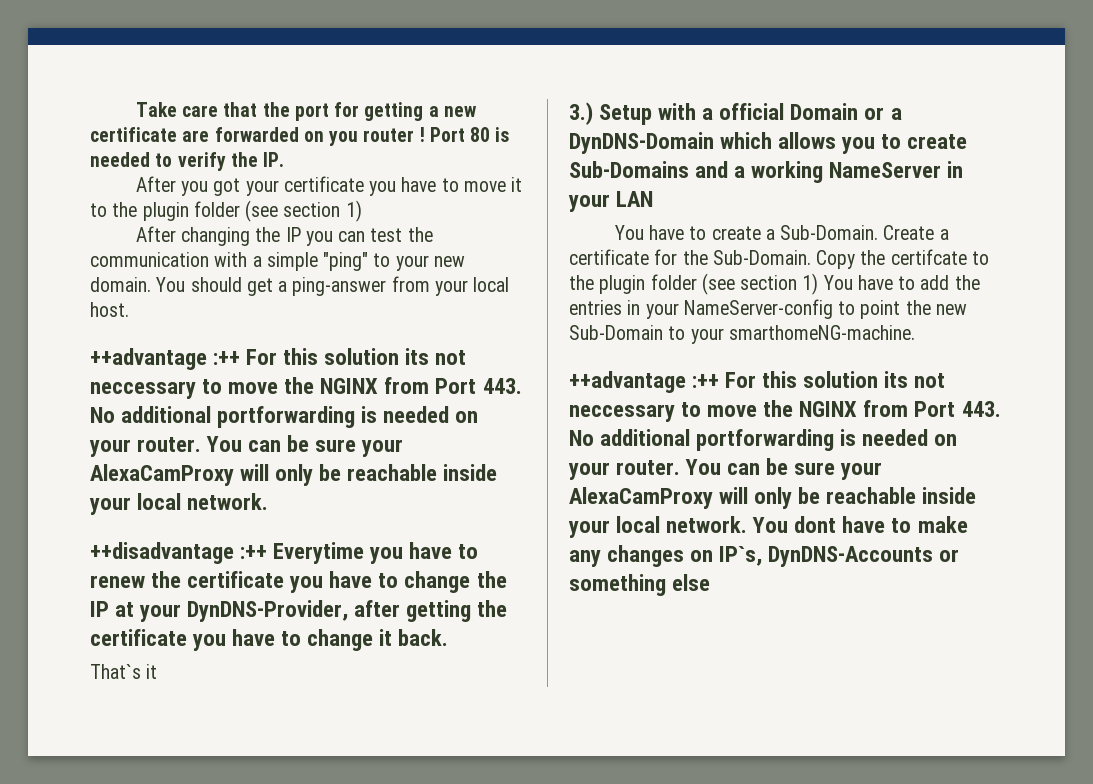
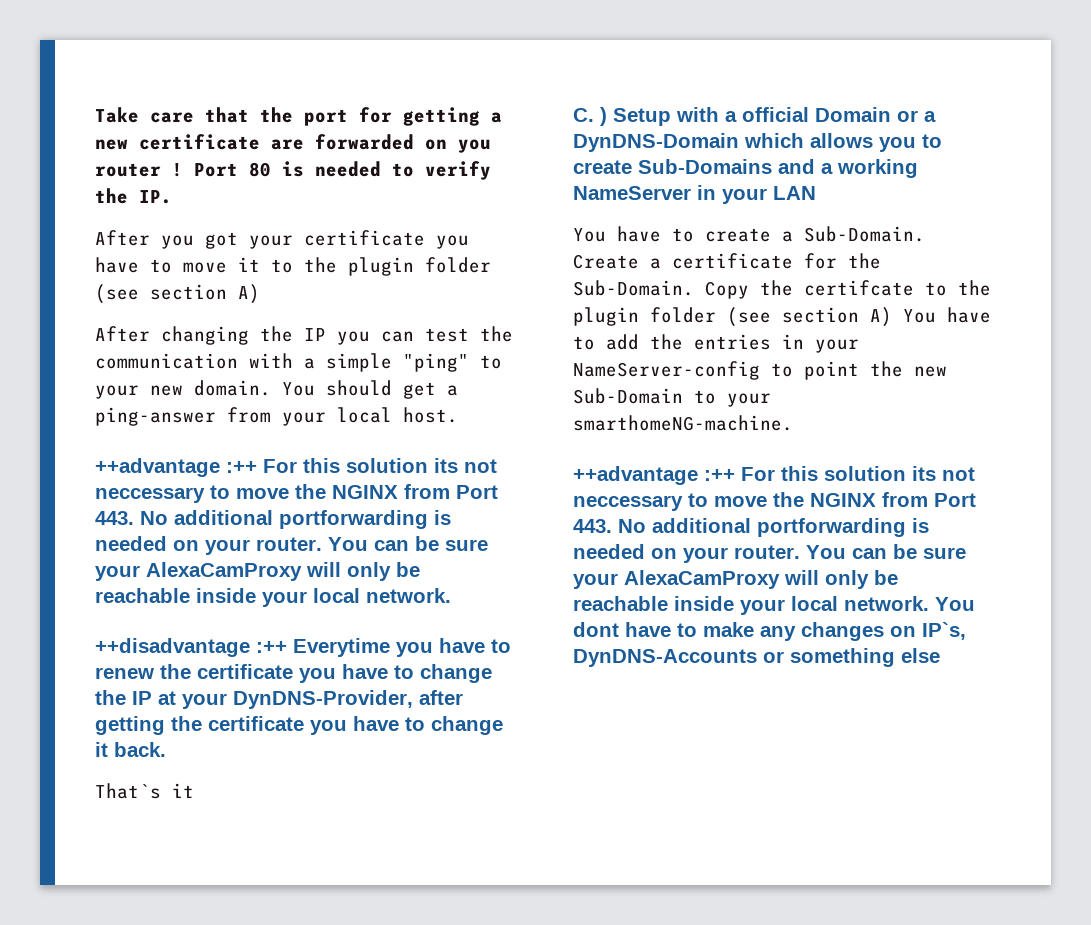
[345,200,362,222] 1) -> [238,284,260,304] A)
[569,102,593,125] 3.) -> [573,107,607,126] C. )
[802,273,819,295] 1) -> [870,307,892,327] A)

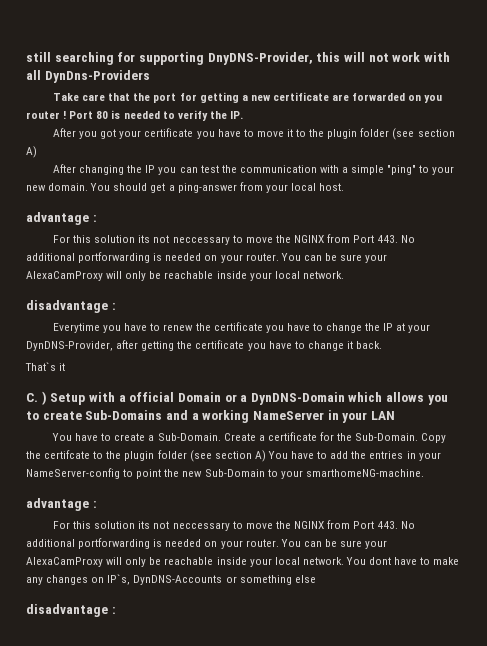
(95, 115) none -> [26,52,450,65] [26,70,150,83] still searching for supporting DnyDNS-Provider, this will not work with all DynDns-Providers //
[95,458,257,477] ++advantage :++ -> [26,212,97,225] advantage : //
[95,638,287,657] ++disadvantage :++ -> [26,300,116,313] disadvantage : //
[573,466,735,485] ++advantage :++ -> [26,498,97,511] advantage : //
(940, 655) none -> [26,604,116,617] // disadvantage :

